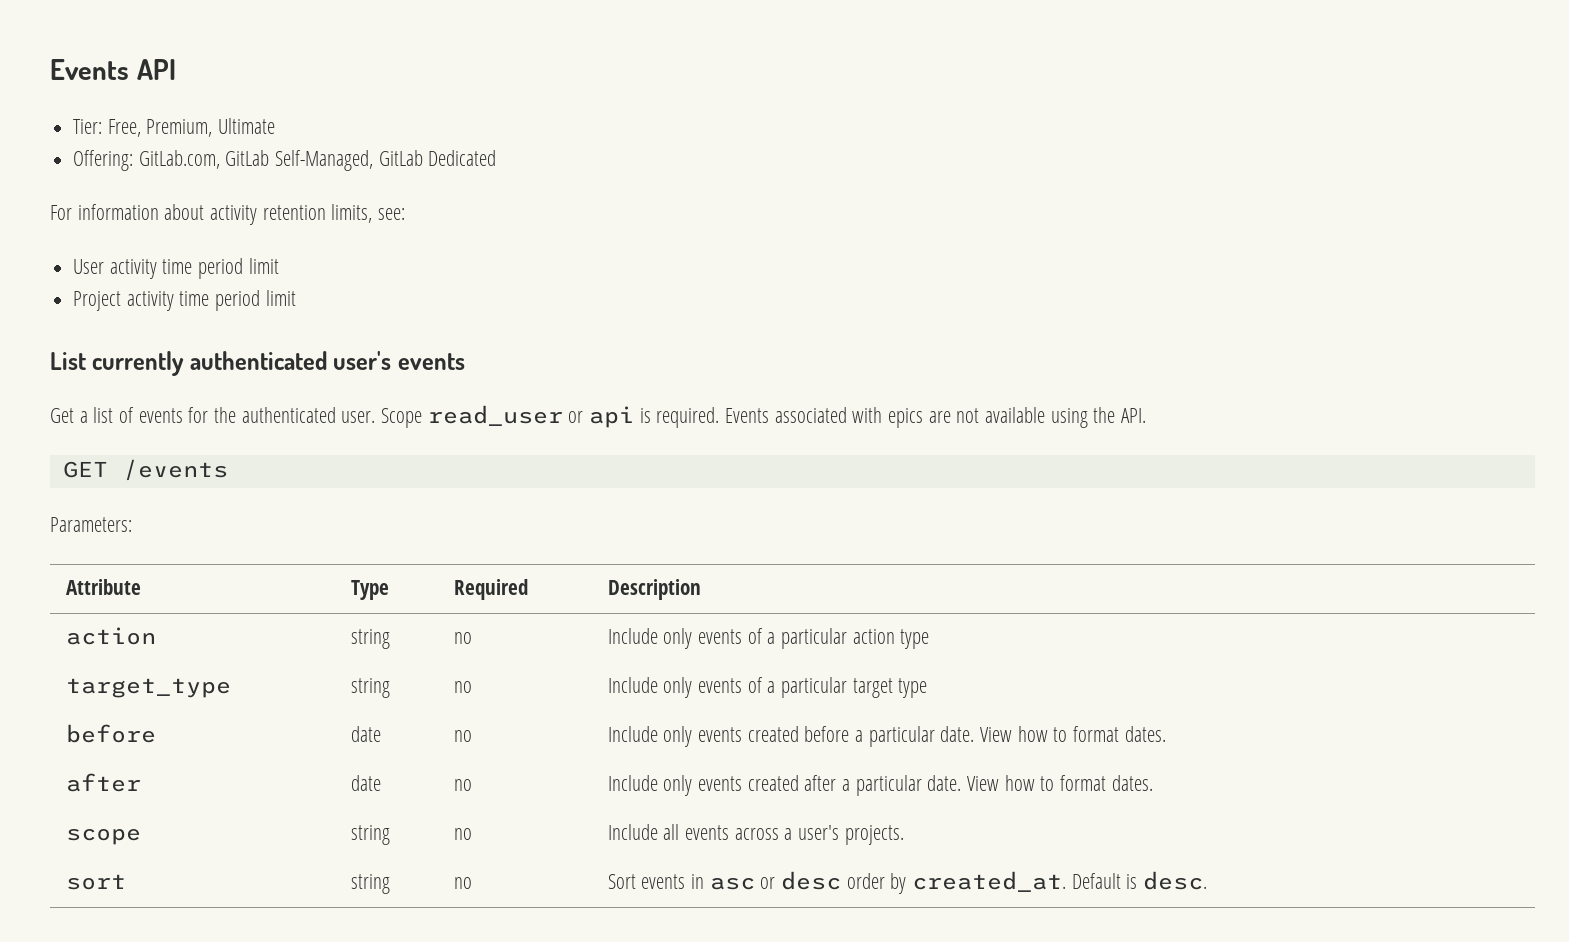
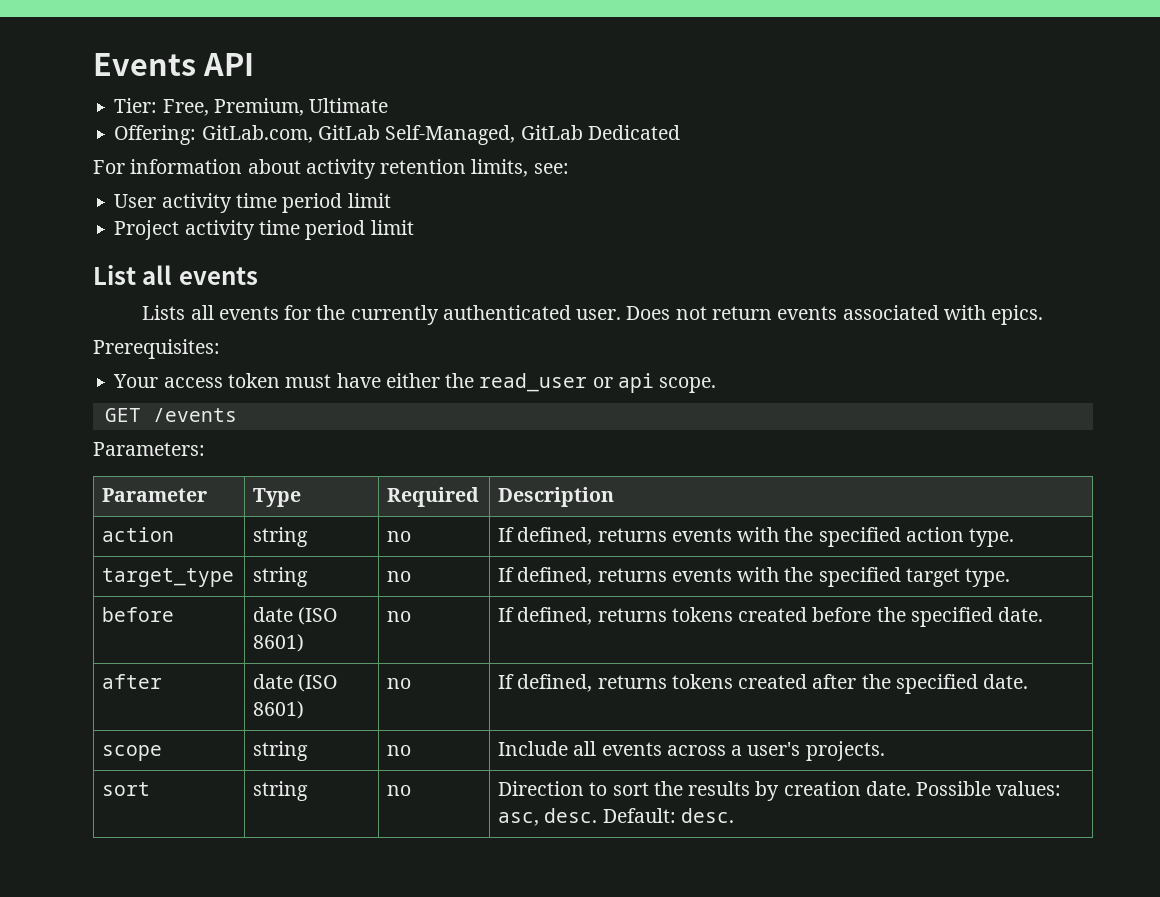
[92,351,465,376] [50,407,135,423] currently authenticated user's events // Get a list of -> [142,265,258,285] [142,305,214,320] all events // Lists all
(237, 415) none -> [350,305,439,325] currently
[381,405,1147,428] Scope read_user or api is required. Events associated with epics are not available using the API. -> [626,305,1044,325] [93,339,220,359] [113,373,717,393] Does not return events associated with epics. // Prerequisites: // Your access token must have either the read_user or api scope.
[65,579,141,595] Attribute -> [102,488,208,502] Parameter
[607,628,930,649] [65,678,231,698] [350,678,390,698] [453,681,472,693] [607,677,928,698] Include only events of a particular action type // target_type | string | no | Include only events of a particular target type -> [498,527,1015,547] [102,568,235,587] [253,567,309,587] [387,571,412,582] [498,567,1011,587] If defined, returns events with the specified action type. // target_type | string | no | If defined, returns events with the specified target type.
[453,730,472,742] [607,726,1166,747] | no | Include only events created before a particular date. View how to format dates. -> [298,607,338,625] [253,634,305,652] [387,611,412,622] [498,607,1044,627] (ISO 8601) | no | If defined, returns tokens created before the specified date.
[453,779,472,791] [607,775,1153,796] | no | Include only events created after a particular date. View how to format dates. -> [298,674,338,692] [253,701,305,719] [387,678,412,689] [498,674,1029,694] (ISO 8601) | no | If defined, returns tokens created after the specified date.
[607,871,1138,894] Sort events in asc or desc order by created_at. Default is -> [498,781,1062,801] [498,808,676,826] Direction to sort the results by creation date. Possible values: asc, desc. Default:

